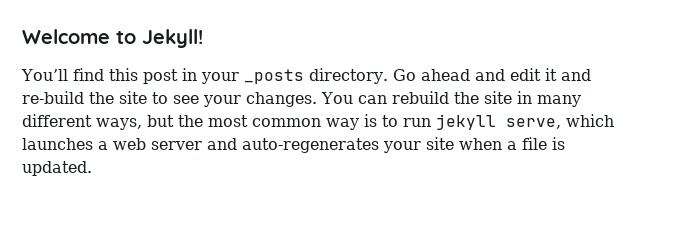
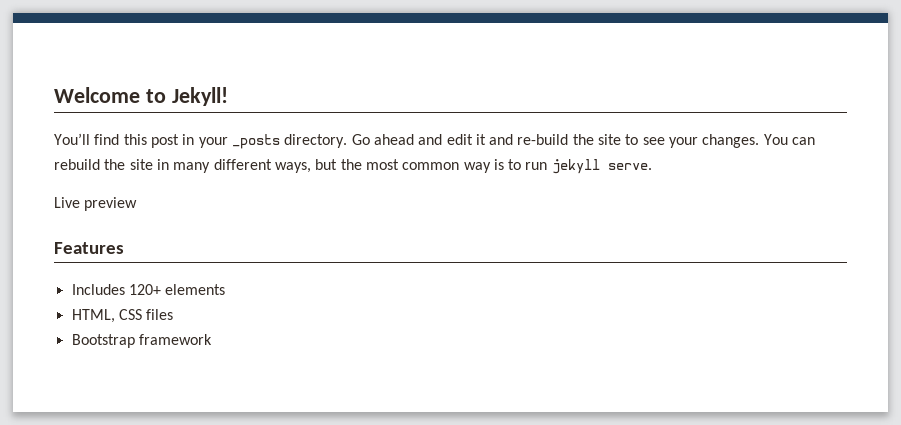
[506,114,614,129] [22,137,565,153] [22,161,92,176] serve, which launches a web server and auto-regenerates your site when a file is updated. -> [607,163,652,170] [54,197,138,211] [54,242,124,254] [71,284,226,295] [71,309,174,323] [71,334,212,348] serve. // Live preview // Features // Includes 120+ elements // HTML, CSS files // Bootstrap framework

